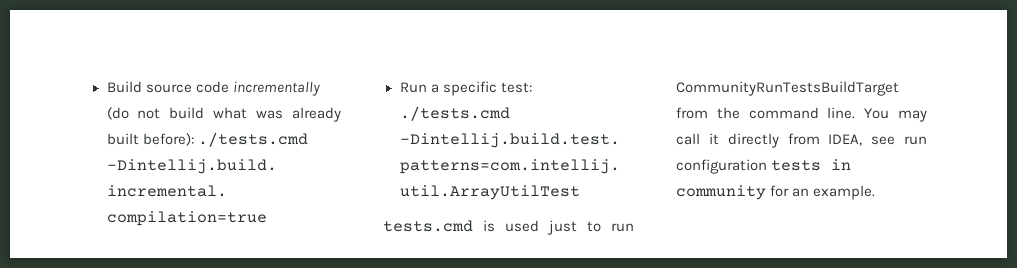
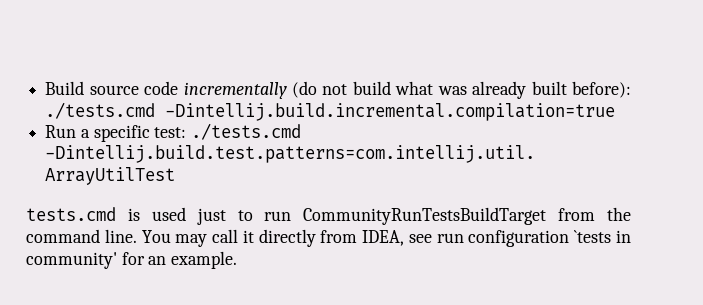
[771,159,852,171] [676,185,766,200] tests in community -> [574,230,631,243] [26,252,117,269] `tests in community'

